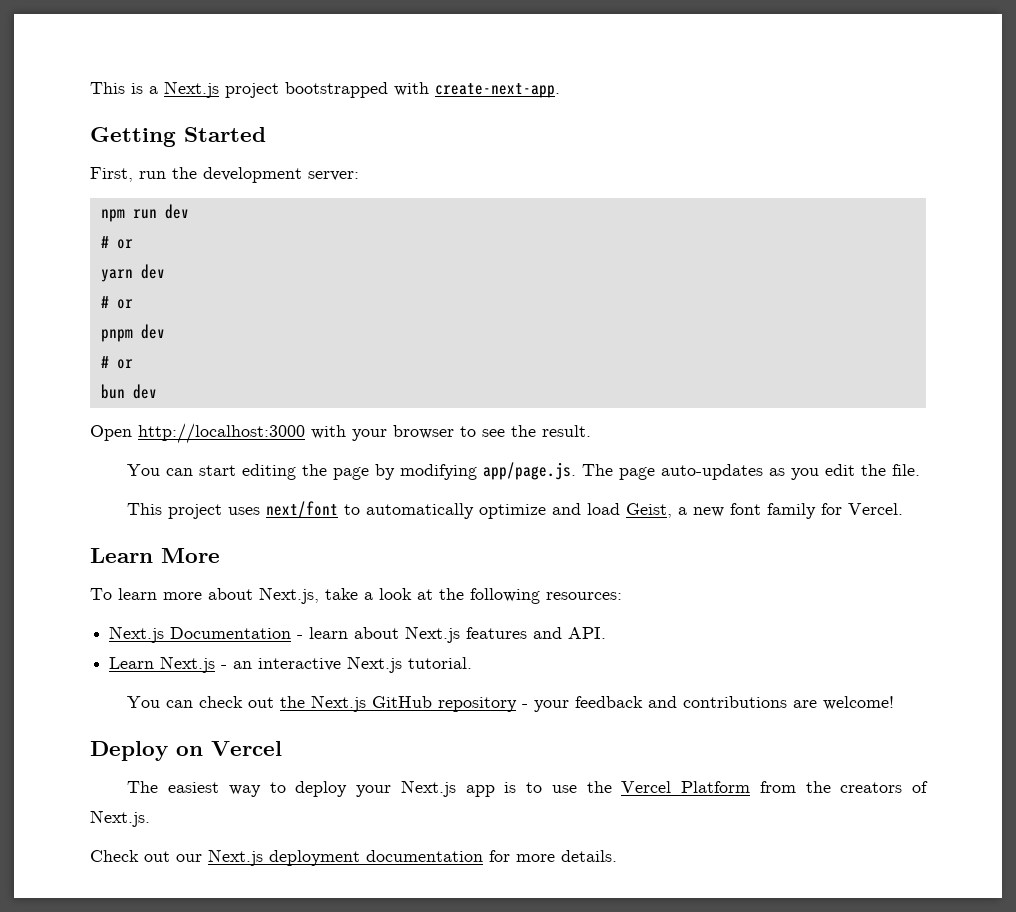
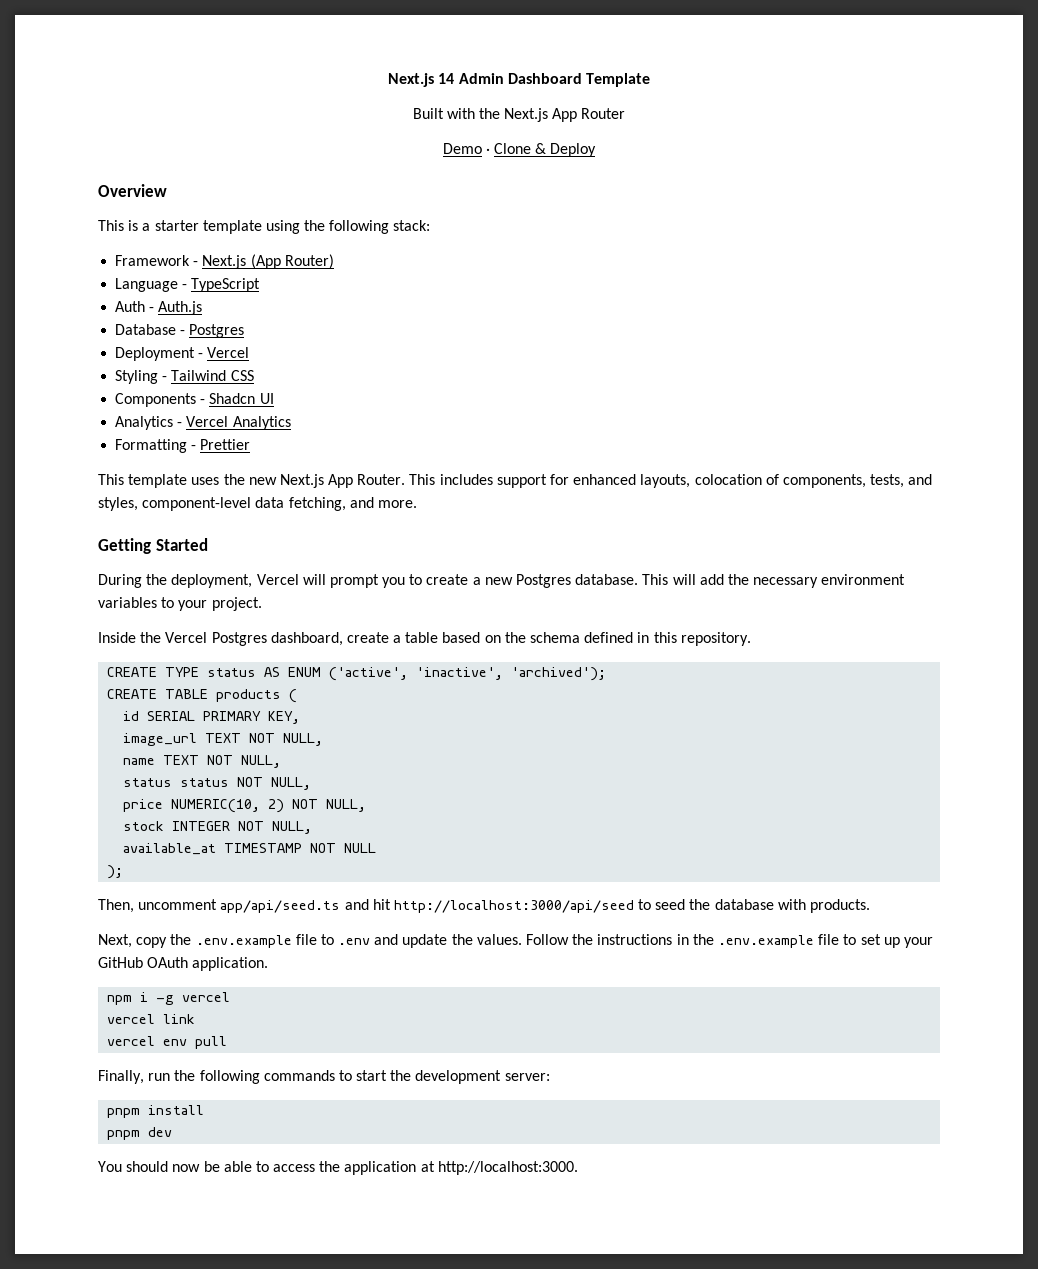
[90,81,560,98] [90,127,266,147] [90,167,359,183] [100,204,189,222] [100,236,133,249] [100,264,165,282] [100,296,133,309] [100,324,165,342] [100,356,133,369] [100,384,157,399] [90,423,591,444] [127,462,921,480] [127,501,904,519] [90,548,220,563] [90,587,622,604] [109,626,607,643] [109,656,473,673] [127,695,895,712] [90,741,282,761] [127,780,928,797] [90,810,150,827] [90,849,617,866] This is a Next.js project bootstrapped with create-next-app. // Getting Started // First, run the development server: // npm run dev // # or // yarn dev // # or // pnpm dev // # or // bun dev // Open http://localhost:3000 with your browser to see the result. // You can start editing the page by modifying app/page.js. The page auto-updates as you edit the file. // This project uses next/font to automatically optimize and load Geist, a new font family for Vercel. // Learn More // To learn more about Next.js, take a look at the following resources: // Next.js Documentation - learn about Next.js features and API. // Learn Next.js - an interactive Next.js tutorial. // You can check out the Next.js GitHub repository - your feedback and contributions are welcome! // Deploy on Vercel // The easiest way to deploy your Next.js app is to use the Vercel Platform from the creators of Next.js. // Check out our Next.js deployment documentation for more details. -> [388,73,650,87] [412,108,626,122] [442,143,597,157] [98,184,167,197] [98,220,431,234] [115,254,334,269] [115,278,261,292] [115,301,203,315] [115,324,245,338] [115,347,250,361] [115,370,254,384] [115,393,274,407] [115,416,291,430] [115,439,251,453] [98,474,933,488] [98,497,417,511] [98,538,208,554] [98,574,906,588] [98,597,262,611] [98,632,751,646] [107,667,607,681] [107,689,298,703] [123,711,301,724] [123,733,324,746] [123,755,282,768] [123,777,312,790] [123,799,367,813] [123,821,313,834] [123,843,377,855] [107,865,124,879] [98,899,871,913] [98,934,933,948] [98,957,269,971] [107,992,231,1005] [107,1014,196,1024] [107,1036,228,1049] [98,1070,550,1084] [107,1105,205,1118] [107,1127,173,1140] [98,1161,578,1175] Next.js 14 Admin Dashboard Template // Built with the Next.js App Router // Demo · Clone & Deploy // Overview // This is a starter template using the following stack: // Framework - Next.js (App Router) // Language - TypeScript // Auth - Auth.js // Database - Postgres // Deployment - Vercel // Styling - Tailwind CSS // Components - Shadcn UI // Analytics - Vercel Analytics // Formatting - Prettier // This template uses the new Next.js App Router. This includes support for enhanced layouts, colocation of components, tests, and styles, component-level data fetching, and more. // Getting Started // During the deployment, Vercel will prompt you to create a new Postgres database. This will add the necessary environment variables to your project. // Inside the Vercel Postgres dashboard, create a table based on the schema defined in this repository. // CREATE TYPE status AS ENUM ('active', 'inactive', 'archived'); // CREATE TABLE products ( // id SERIAL PRIMARY KEY, // image_url TEXT NOT NULL, // name TEXT NOT NULL, // status status NOT NULL, // price NUMERIC(10, 2) NOT NULL, // stock INTEGER NOT NULL, // available_at TIMESTAMP NOT NULL // ); // Then, uncomment app/api/seed.ts and hit http://localhost:3000/api/seed to seed the database with products. // Next, copy the .env.example file to .env and update the values. Follow the instructions in the .env.example file to set up your GitHub OAuth application. // npm i -g vercel // vercel link // vercel env pull // Finally, run the following commands to start the development server: // pnpm install // pnpm dev // You should now be able to access the application at http://localhost:3000.

